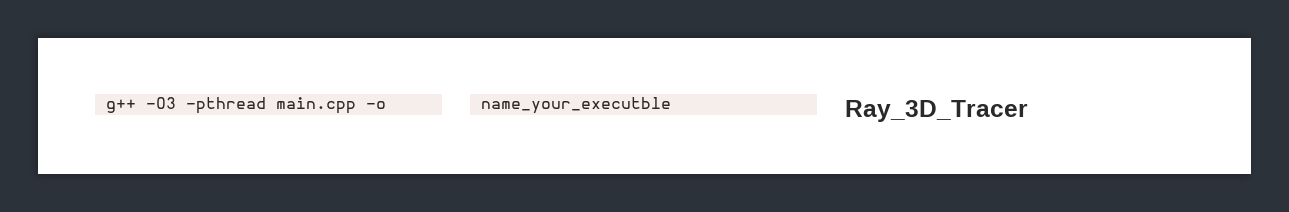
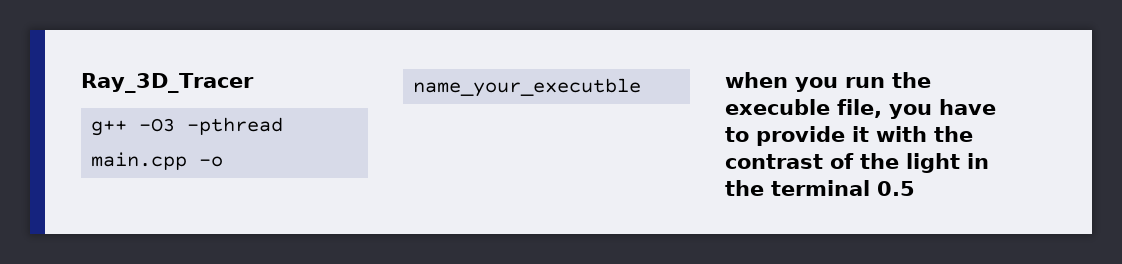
(105, 106) none -> [81,73,254,93] Ray_3D_Tracer //
[845,100,1028,122] Ray_3D_Tracer -> [725,72,931,92] [725,99,996,119] [725,126,973,146] [725,153,989,173] [725,180,915,196] when you run the execuble file, you have to provide it with the contrast of the light in the terminal 0.5

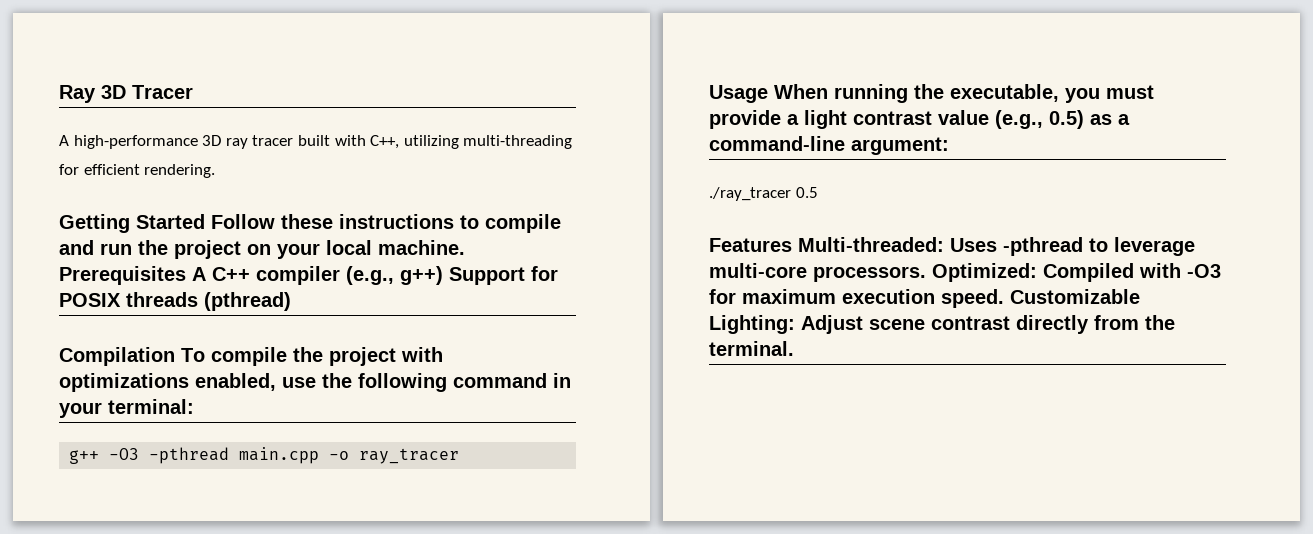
[81,73,254,93] Ray_3D_Tracer -> [59,85,193,103] [59,135,573,149] [59,164,216,178] [59,214,561,233] [59,240,465,259] [59,266,558,285] [59,292,291,311] [59,347,443,366] [59,373,571,392] [59,399,194,418] Ray 3D Tracer // A high-performance 3D ray tracer built with C++, utilizing multi-threading for efficient rendering. // Getting Started Follow these instructions to compile and run the project on your local machine. Prerequisites A C++ compiler (e.g., g++) Support for POSIX threads (pthread) // Compilation To compile the project with optimizations enabled, use the following command in your terminal:
[412,78,641,97] [725,72,931,92] [725,99,996,119] [725,126,973,146] [725,153,989,173] [725,180,915,196] name_your_executble // when you run the execuble file, you have to provide it with the contrast of the light in the terminal 0.5 -> [359,448,460,464] [709,84,1154,103] [709,110,1130,129] [709,136,949,155] [709,187,818,201] [709,237,1195,256] [709,263,1221,282] [709,289,1140,308] [709,315,1175,334] [709,341,794,356] ray_tracer // Usage When running the executable, you must provide a light contrast value (e.g., 0.5) as a command-line argument: // ./ray_tracer 0.5 // Features Multi-threaded: Uses -pthread to leverage multi-core processors. Optimized: Compiled with -O3 for maximum execution speed. Customizable Lighting: Adjust scene contrast directly from the terminal.

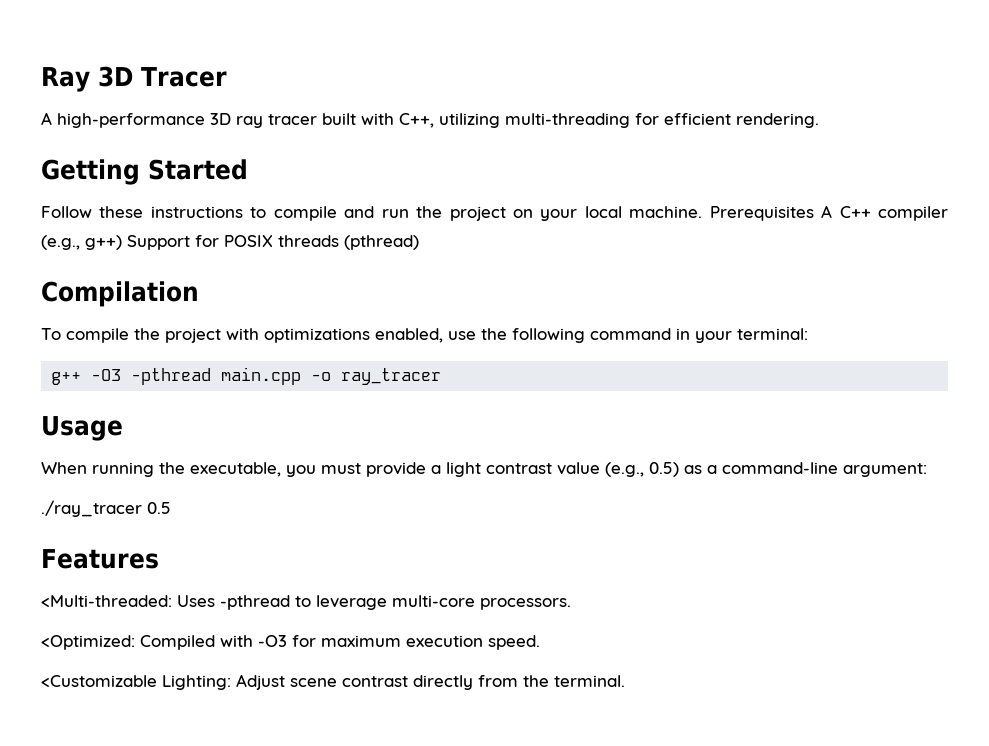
(205, 221) none -> (248, 169) //
(175, 356) none -> (199, 294) //
(768, 94) none -> (123, 428) //
[798,237,944,252] Multi-threaded: -> [41,595,172,607] // <Multi-threaded:
[932,263,1037,282] Optimized: -> [41,635,135,650] // <Optimized:
[1010,289,1140,304] Customizable -> [41,675,157,687] // <Customizable

